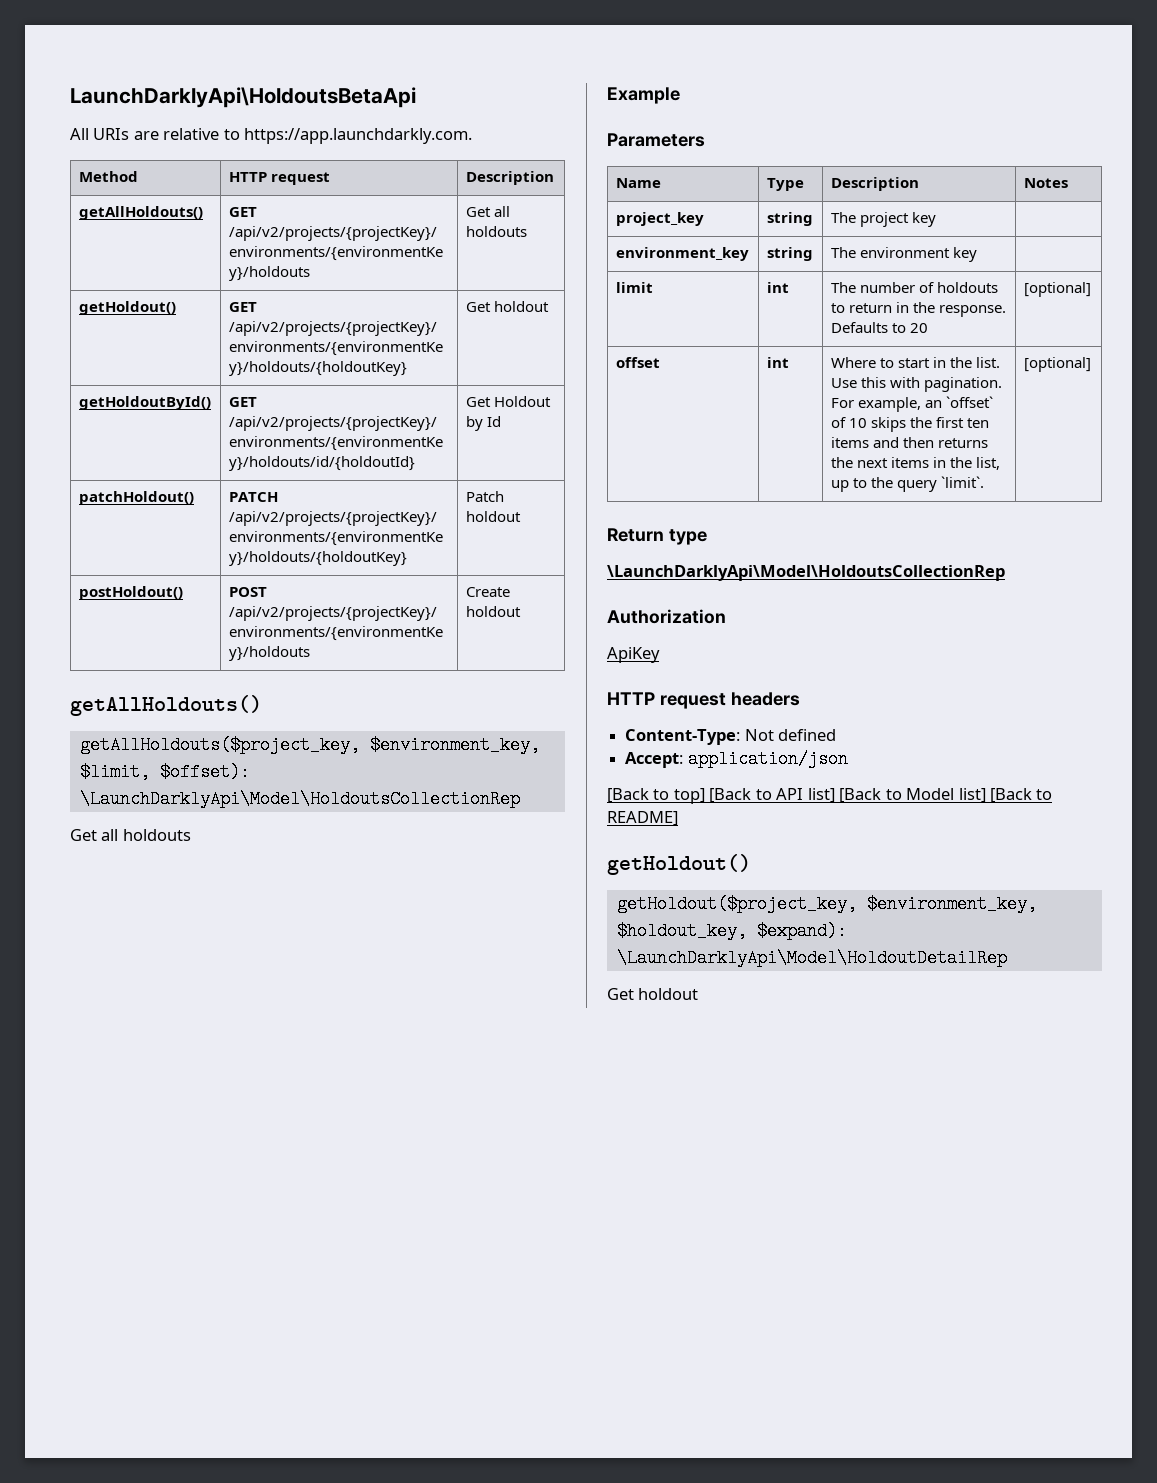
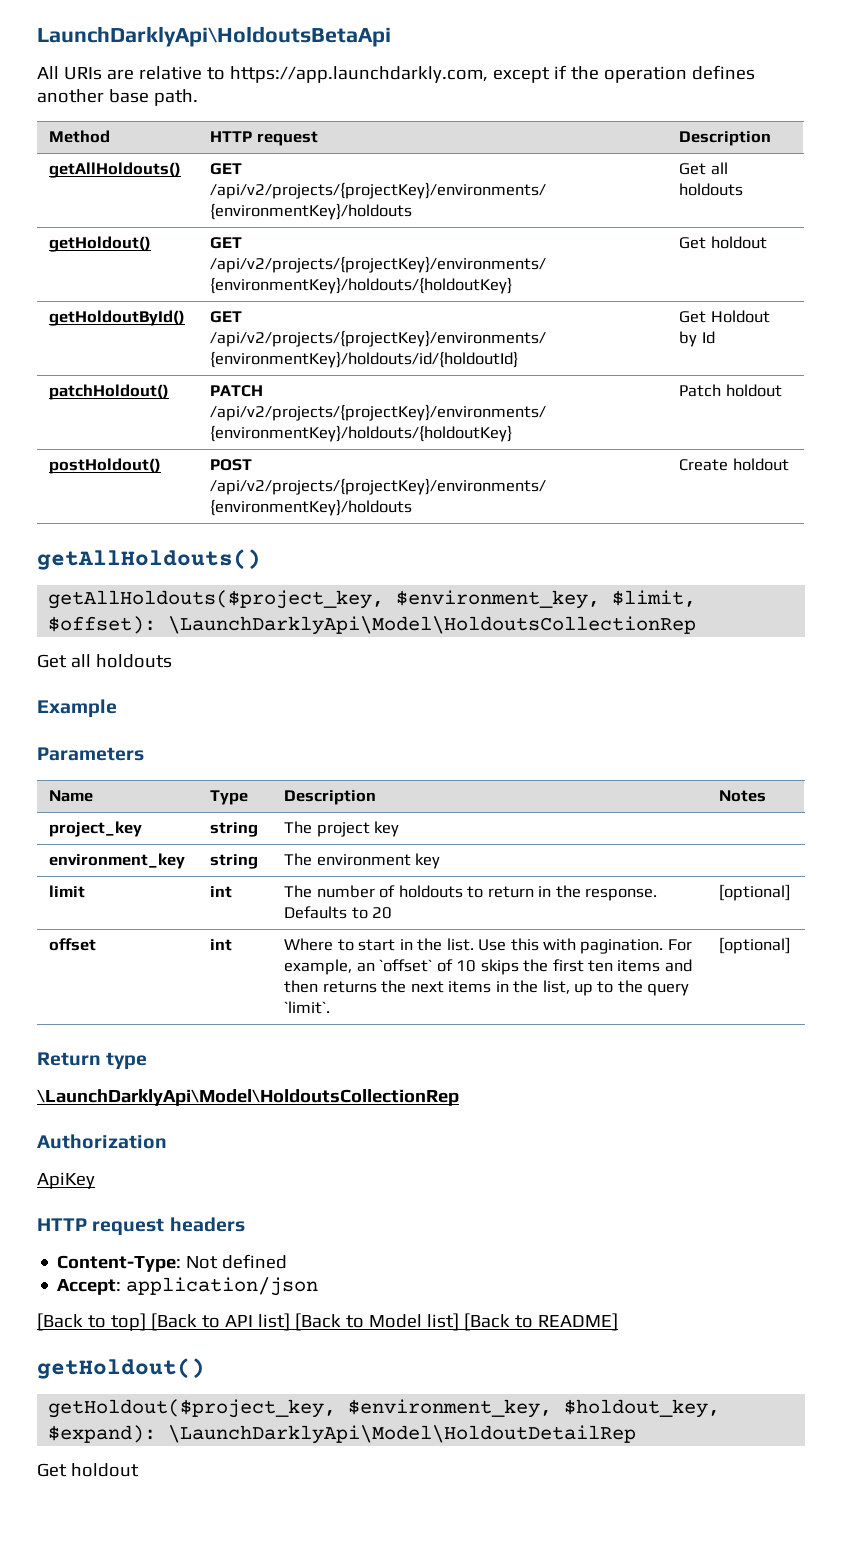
[244,128,473,144] https://app.launchdarkly.com. -> [229,65,755,83] [37,89,198,106] https://app.launchdarkly.com, except if the operation defines another base path.

